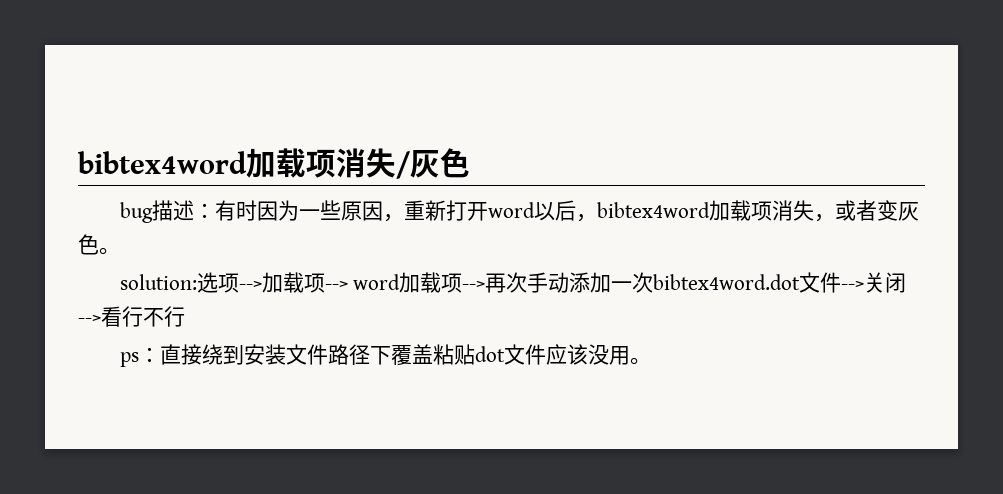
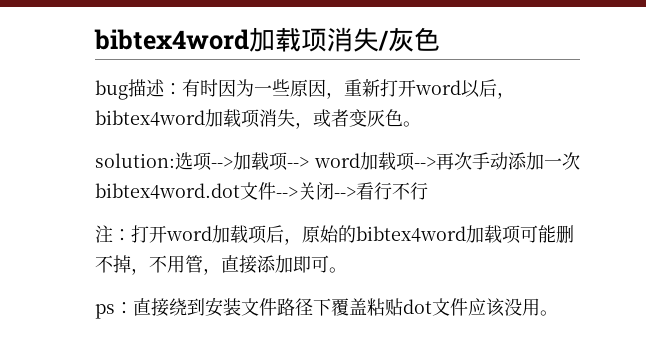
(185, 316) none -> [95,225,574,245] [95,255,347,275] // 注：打开word加载项后，原始的bibtex4word加载项可能删不掉，不用管，直接添加即可。

